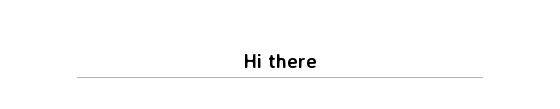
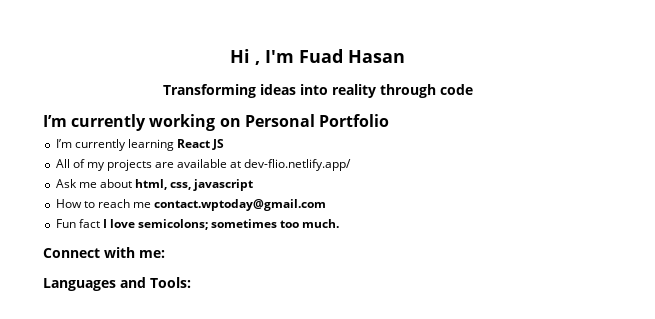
[268,54,317,68] there -> [255,49,405,65] [162,84,473,98] [43,114,389,131] [55,139,225,151] [55,159,352,171] [55,179,254,191] [55,199,327,211] [55,219,340,230] [43,247,165,258] [43,277,191,291] , I'm Fuad Hasan // Transforming ideas into reality through code // I’m currently working on Personal Portfolio // I’m currently learning React JS // All of my projects are available at dev-flio.netlify.app/ // Ask me about html, css, javascript // How to reach me contact.wptoday@gmail.com // Fun fact I love semicolons; sometimes too much. // Connect with me: // Languages and Tools:

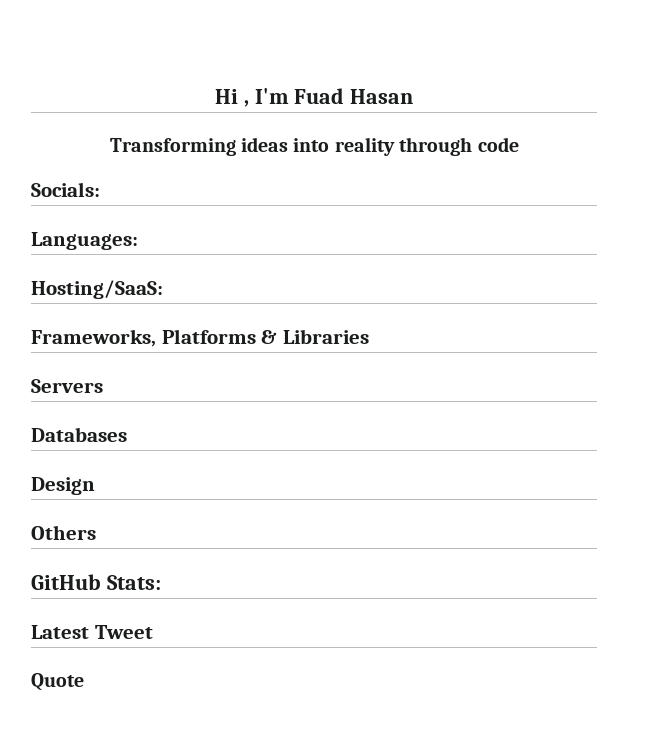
[43,114,389,131] [55,139,225,151] [55,159,352,171] [55,179,254,191] [55,199,327,211] [55,219,340,230] [43,247,165,258] [43,277,191,291] I’m currently working on Personal Portfolio // I’m currently learning React JS // All of my projects are available at dev-flio.netlify.app/ // Ask me about html, css, javascript // How to reach me contact.wptoday@gmail.com // Fun fact I love semicolons; sometimes too much. // Connect with me: // Languages and Tools: -> [31,182,100,197] [31,232,138,250] [31,280,163,299] [31,329,370,347] [31,379,103,393] [31,427,127,442] [31,477,95,495] [31,525,96,540] [31,574,161,590] [31,625,153,639] [31,673,84,691] Socials: // Languages: // Hosting/SaaS: // Frameworks, Platforms & Libraries // Servers // Databases // Design // Others // GitHub Stats: // Latest Tweet // Quote

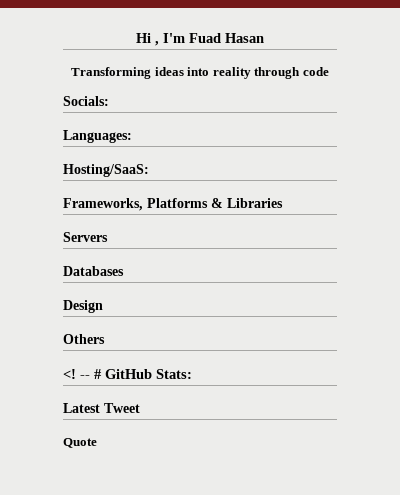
(96, 532) none -> [63,369,102,379] <! -- #

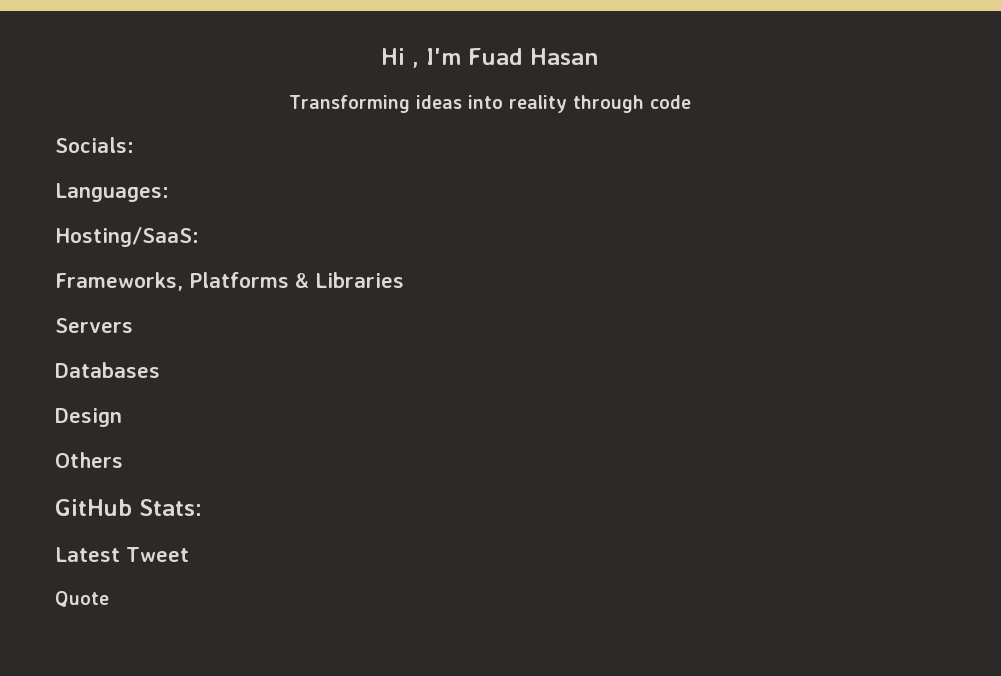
[63,369,102,379] <! -- # -> (123, 460) none

